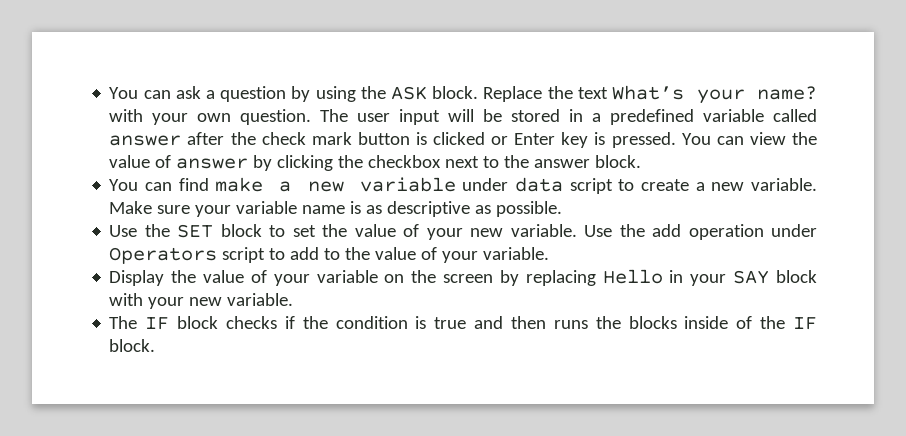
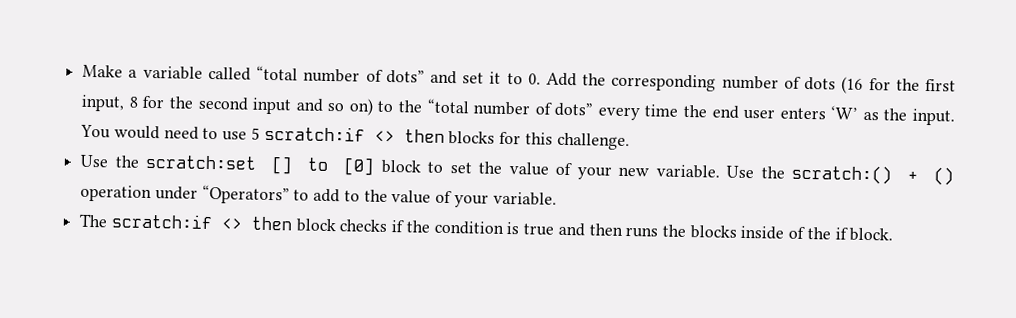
[109,85,817,104] [109,109,818,125] [109,132,817,148] [109,155,642,171] [109,177,817,194] [109,201,563,217] [109,224,214,238] You can ask a question by using the ASK block. Replace the text What’s your name? with your own question. The user input will be stored in a predefined variable called answer after the check mark button is clicked or Enter key is pressed. You can view the value of answer by clicking the checkbox next to the answer block. // You can find make a new variable under data script to create a new variable. Make sure your variable name is as descriptive as possible. // Use the SET -> [82,64,957,94] [81,94,955,126] [80,124,630,151] [80,154,375,176] Make a variable called “total number of dots” and set it to 0. Add the corresponding number of dots (16 for the first input, 8 for the second input and so on) to the “total number of dots” every time the end user enters ‘W’ as the input. You would need to use 5 scratch:if <> then blocks for this challenge. // Use the scratch:set [] to [0]
[652,224,817,240] [109,247,266,264] add operation under Operators script -> [791,164,955,186] [80,184,290,205] scratch:() + () operation under “Operators”
[109,269,818,286] [109,293,294,309] [109,316,170,330] Display the value of your variable on the screen by replacing Hello in your SAY block with your new variable. // The IF -> [79,213,292,231] The scratch:if <> then
[793,317,818,330] IF -> [834,227,848,240] if

